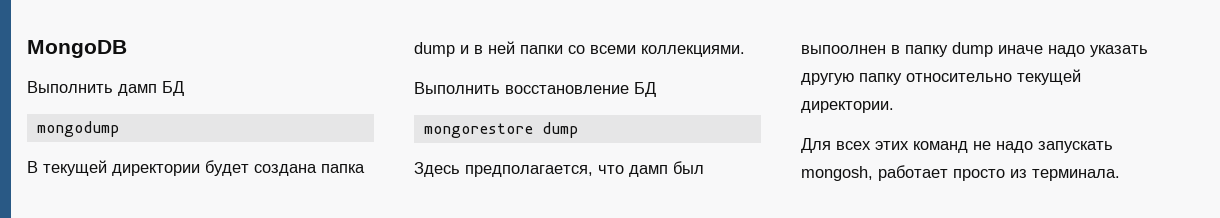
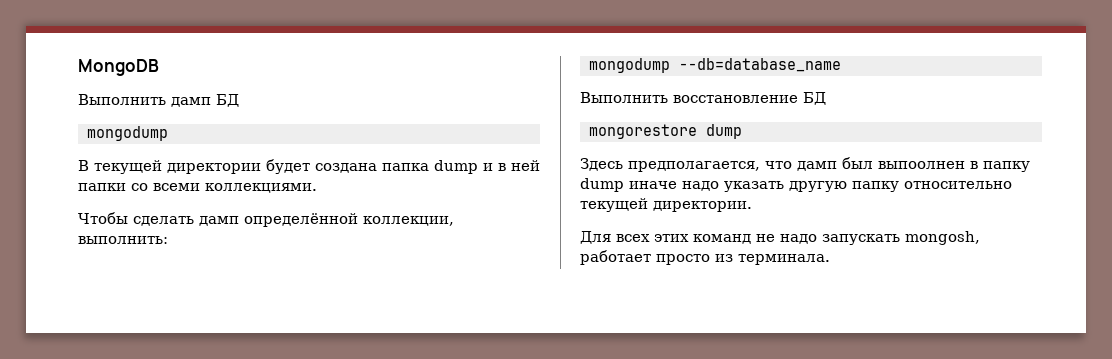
(745, 51) none -> [78,212,454,227] [78,236,168,244] [588,58,841,73] // Чтобы сделать дамп определённой коллекции, выполнить: // mongodump --db=database_name

